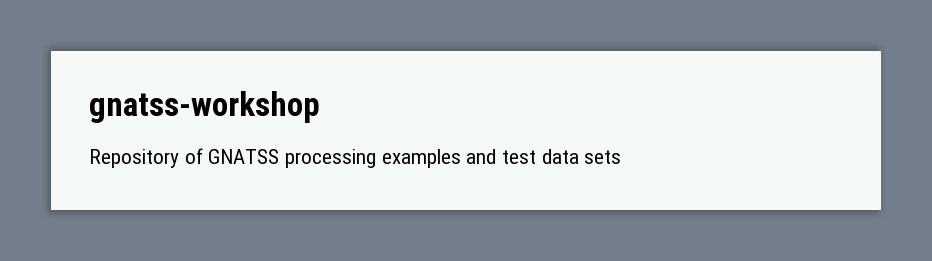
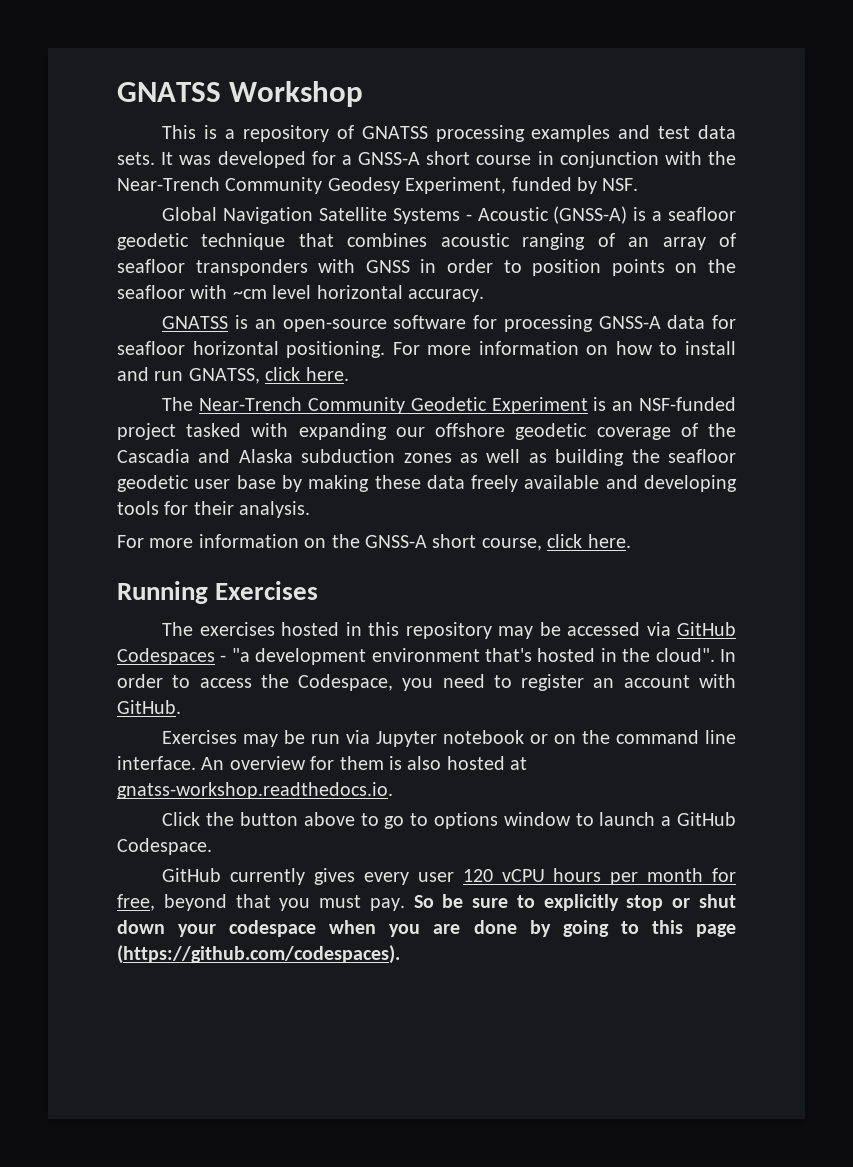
[89,91,320,123] [89,149,179,168] gnatss-workshop // Repository -> [117,81,364,107] [162,125,330,142] GNATSS Workshop // This is a repository
[584,150,622,164] sets -> [117,151,736,168] [117,177,639,194] [162,206,737,224] [117,233,737,250] [117,259,737,276] [117,285,484,302] [162,315,737,332] [117,341,736,358] [117,367,349,384] [162,397,736,414] [117,423,736,440] [117,449,736,466] [117,475,737,492] [117,501,311,518] [117,534,631,551] [117,581,319,604] [162,622,736,639] [117,648,736,665] [117,674,736,691] [117,700,181,714] [162,730,737,747] [117,756,528,770] [117,782,393,799] [162,812,737,829] [117,838,212,855] [162,868,736,885] [117,894,736,911] [117,920,737,937] [117,945,400,964] sets. It was developed for a GNSS-A short course in conjunction with the Near-Trench Community Geodesy Experiment, funded by NSF. // Global Navigation Satellite Systems - Acoustic (GNSS-A) is a seafloor geodetic technique that combines acoustic ranging of an array of seafloor transponders with GNSS in order to position points on the seafloor with ~cm level horizontal accuracy. // GNATSS is an open-source software for processing GNSS-A data for seafloor horizontal positioning. For more information on how to install and run GNATSS, click here. // The Near-Trench Community Geodetic Experiment is an NSF-funded project tasked with expanding our offshore geodetic coverage of the Cascadia and Alaska subduction zones as well as building the seafloor geodetic user base by making these data freely available and developing tools for their analysis. // For more information on the GNSS-A short course, click here. // Running Exercises // The exercises hosted in this repository may be accessed via GitHub Codespaces - "a development environment that's hosted in the cloud". In order to access the Codespace, you need to register an account with GitHub. // Exercises may be run via Jupyter notebook or on the command line interface. An overview for them is also hosted at gnatss-workshop.readthedocs.io. // Click the button above to go to options window to launch a GitHub Codespace. // GitHub currently gives every user 120 vCPU hours per month for free, beyond that you must pay. So be sure to explicitly stop or shut down your codespace when you are done by going to this page (https://github.com/codespaces).

